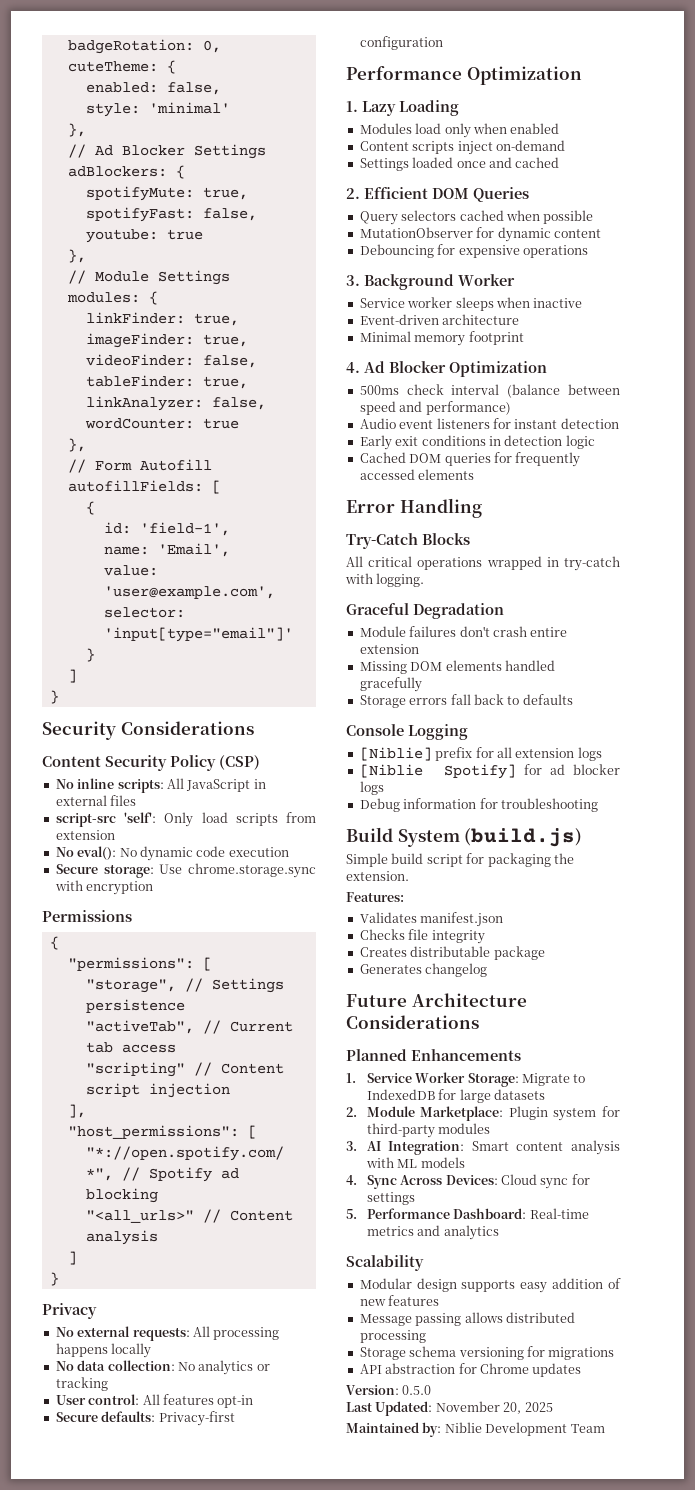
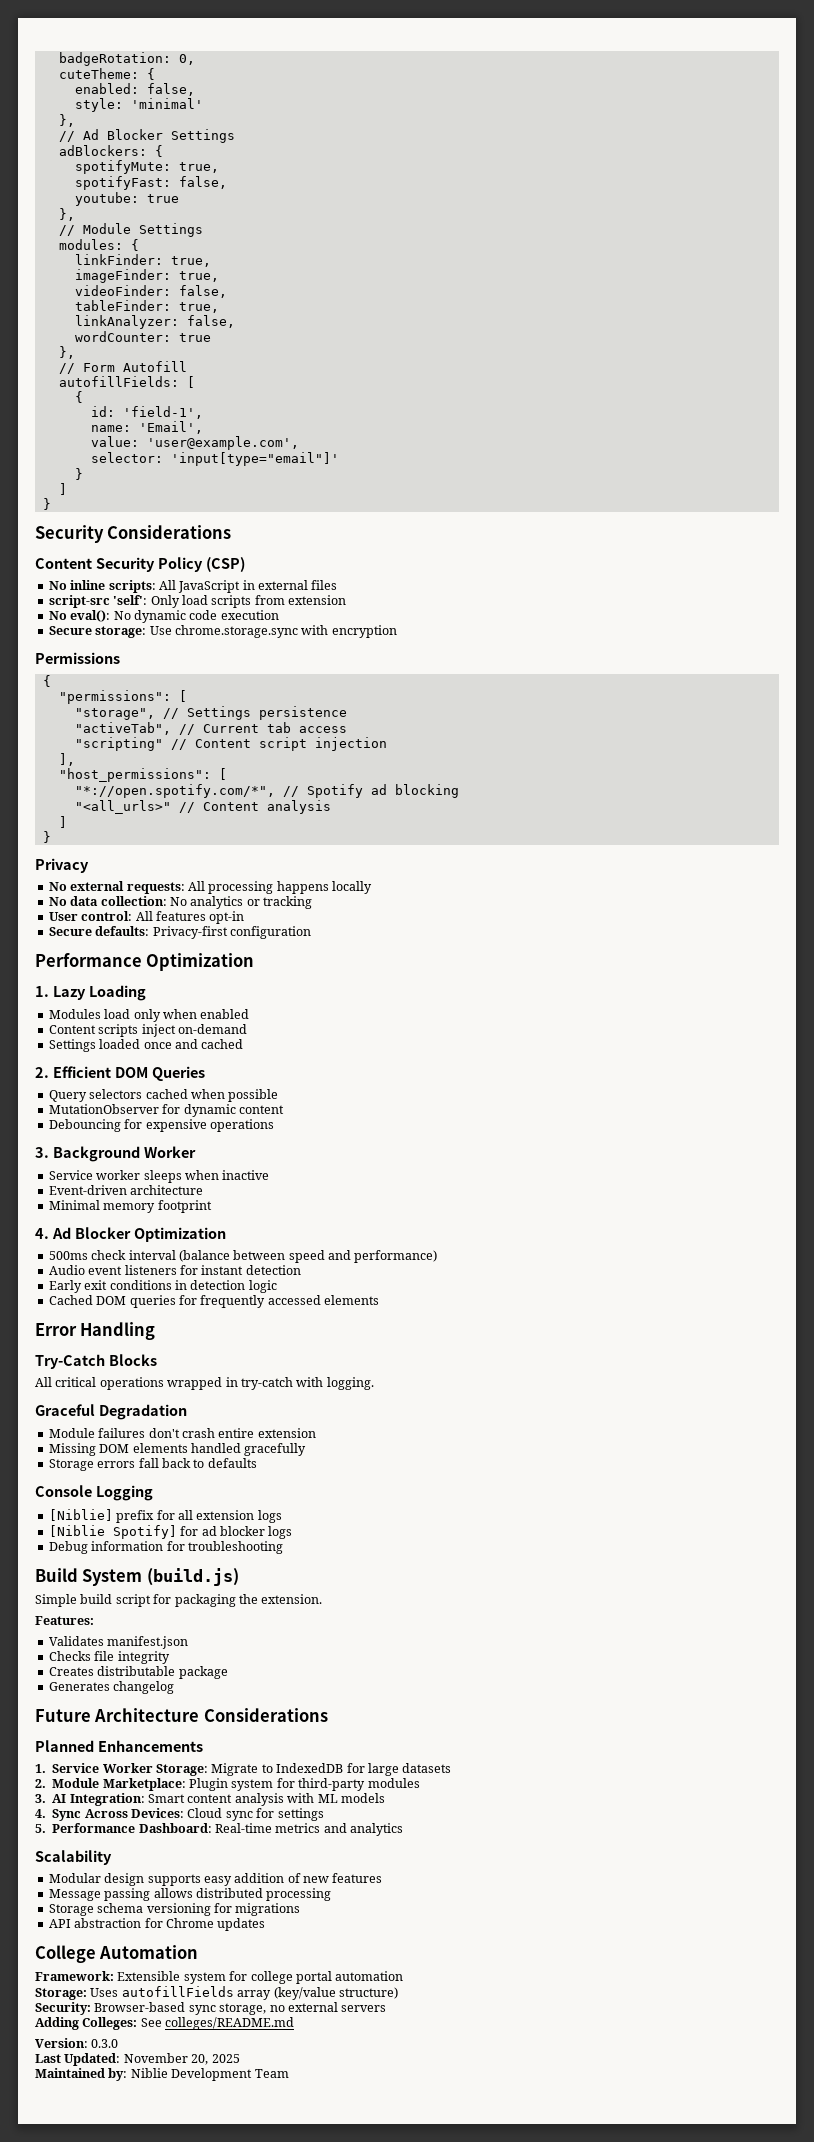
(582, 1370) none -> [35,1945,199,1963] [35,1971,404,1984] [35,1986,398,2000] [35,2002,387,2015] [35,2017,295,2030] // College Automation // Framework: Extensible system for college portal automation // Storage: Uses autofillFields array (key/value structure) // Security: Browser-based sync storage, no external servers // Adding Colleges: See colleges/README.md
[402,1385,432,1395] 0.5.0 -> [91,2039,119,2048] 0.3.0

